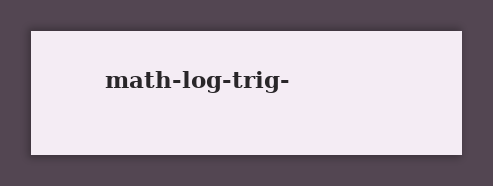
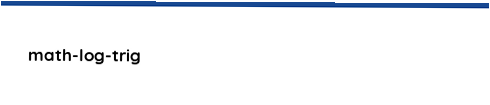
[105,71,290,93] math-log-trig- -> [27,48,142,65] math-log-trig

